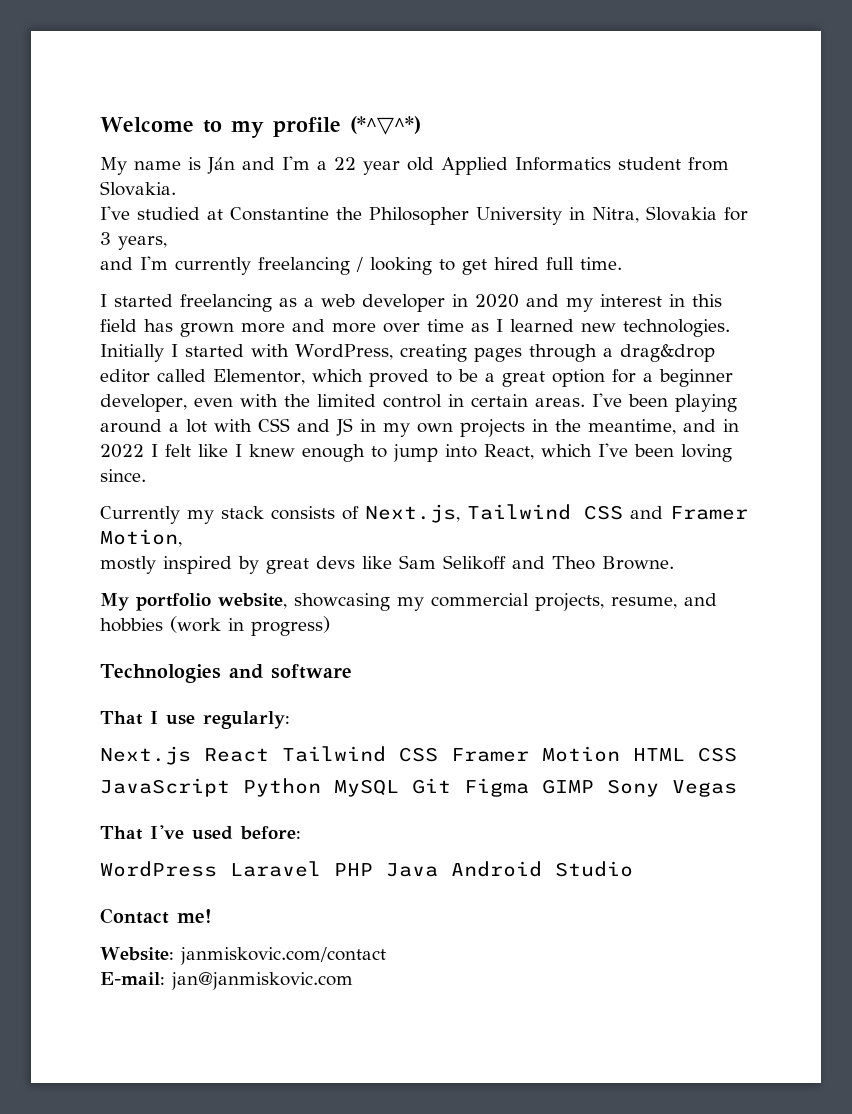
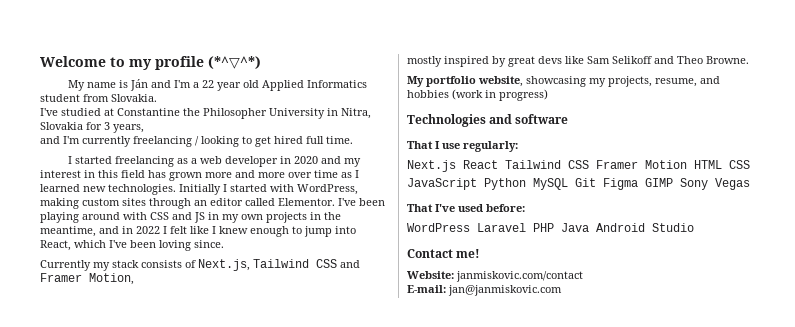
[399,344,715,362] [100,369,733,387] [100,394,585,412] creating pages through a drag&drop editor called Elementor, which proved to be a great option for a beginner developer, even with the limited control in certain areas. -> [40,198,335,209] making custom sites through an editor called Elementor.
[169,419,207,433] a lot -> (120, 216) none
[431,593,529,607] commercial -> (606, 82) none

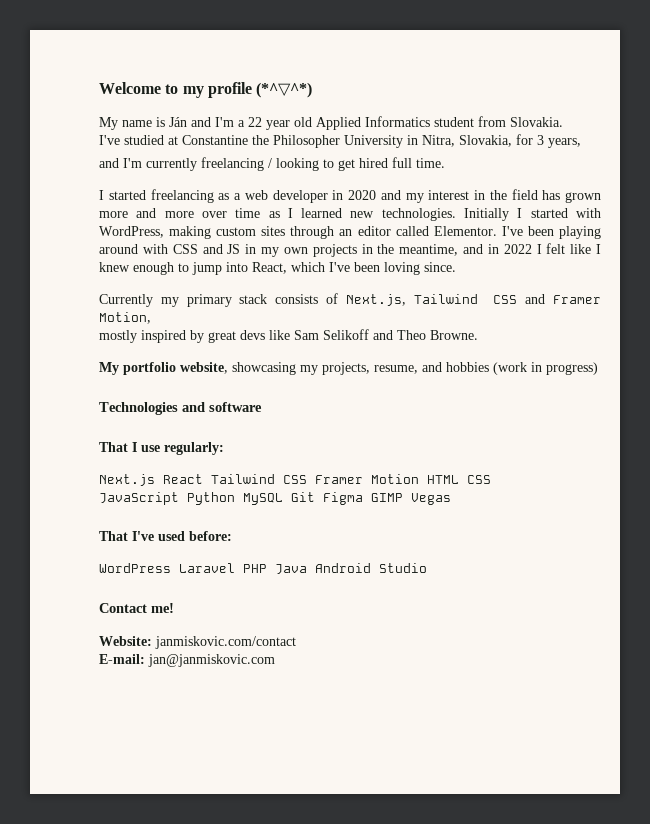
[40,122,83,130] Slovakia -> [459,135,512,147] Slovakia,
[98,170,118,178] this -> [489,190,507,200] the
(110, 266) none -> [186,294,232,307] primary
[680,178,708,190] Sony -> (403, 497) none

